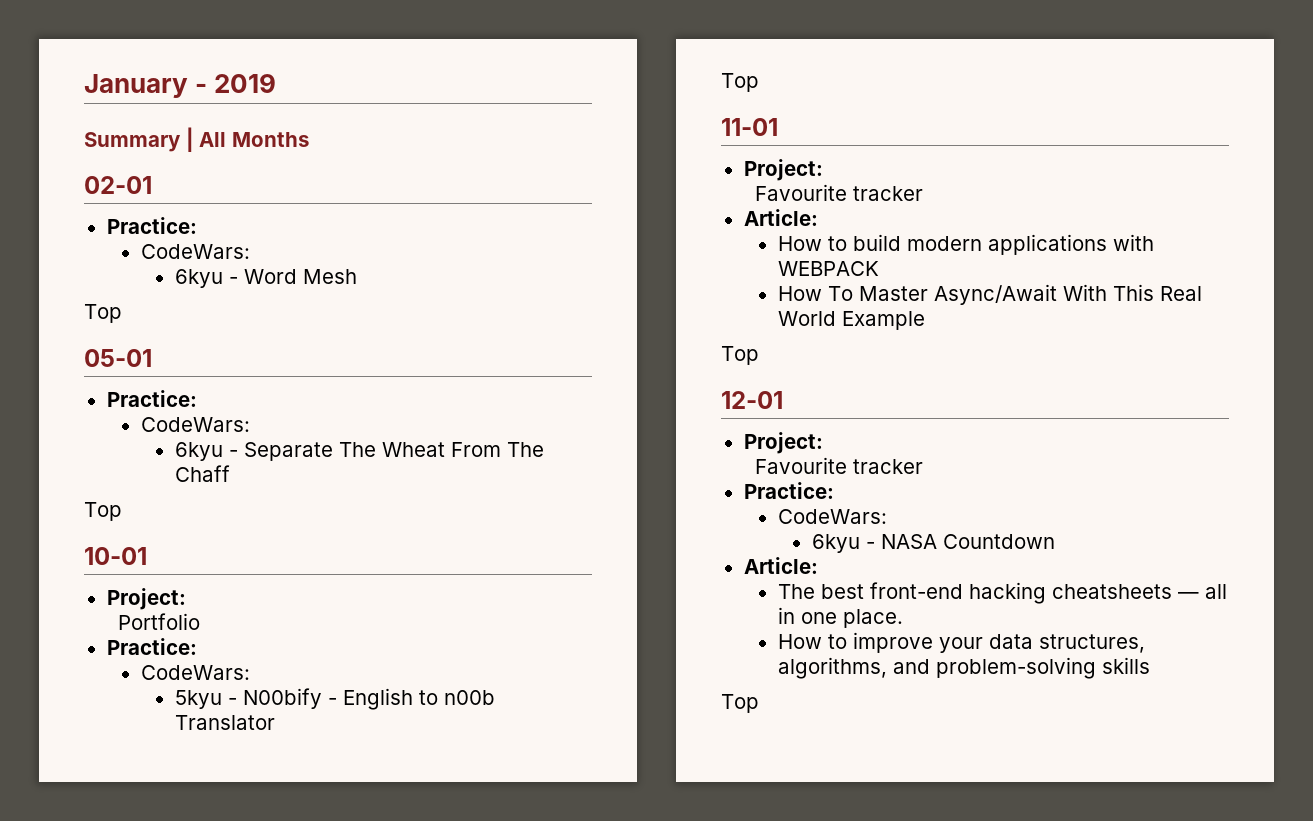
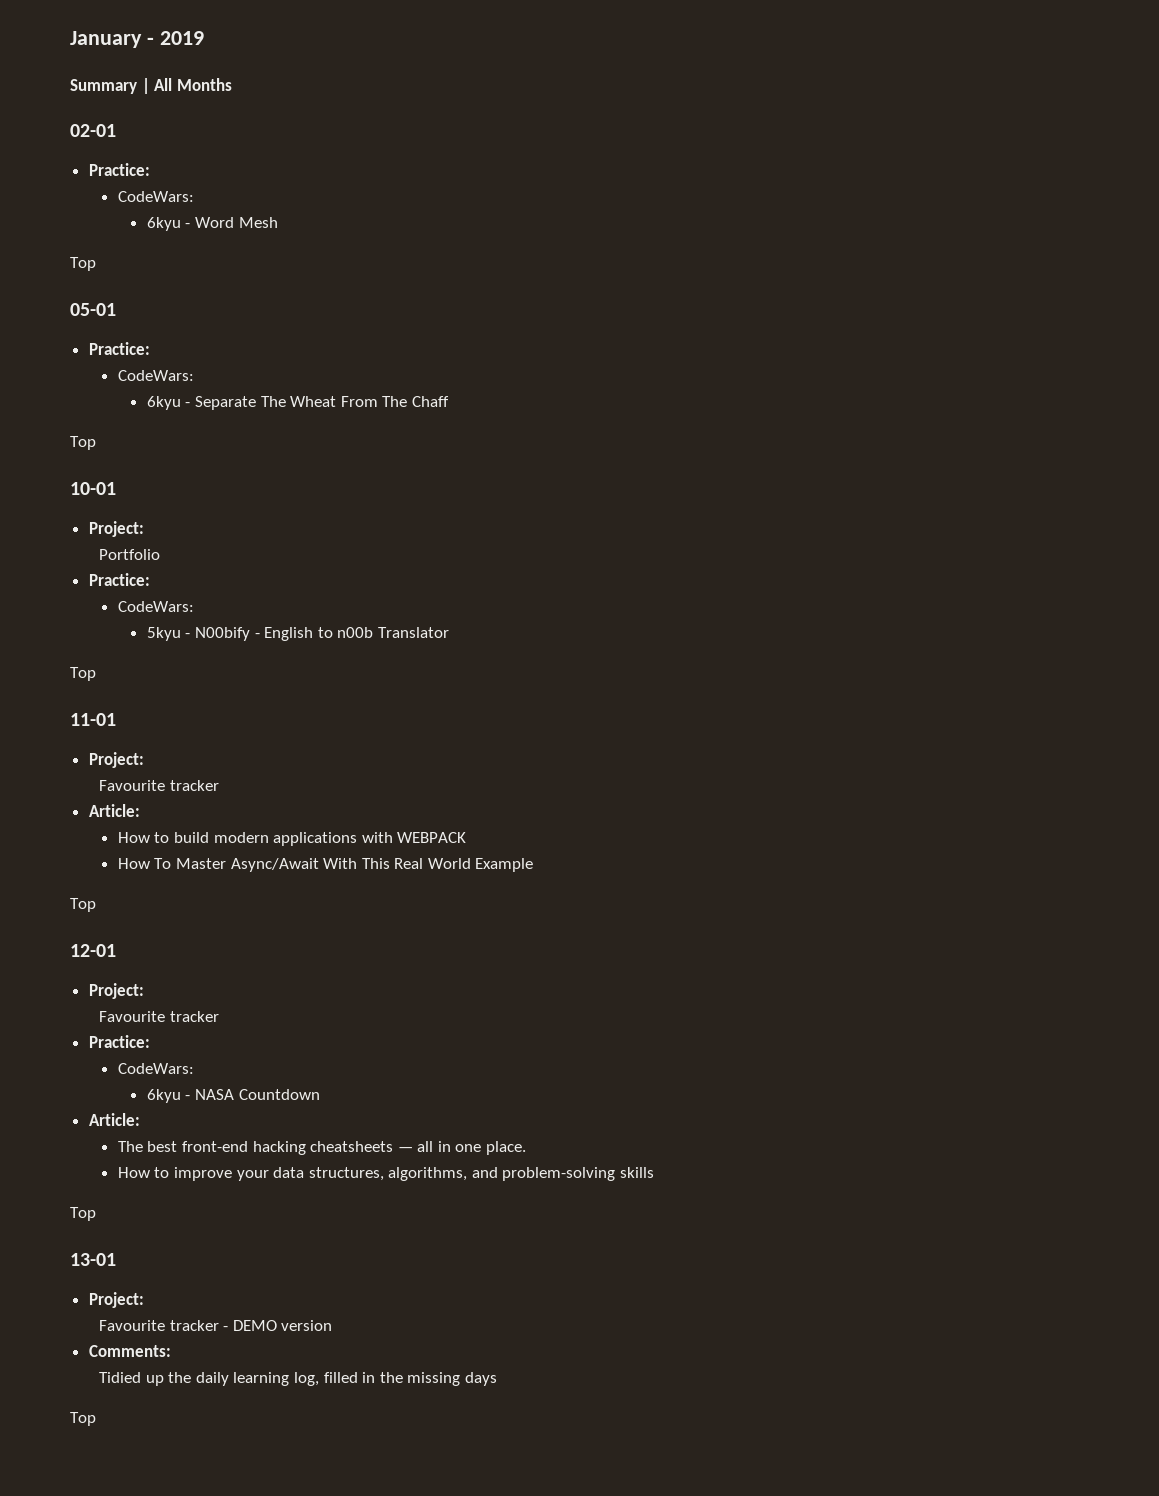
(759, 703) none -> [70,1253,116,1266] [88,1292,144,1308] [99,1320,333,1331] [88,1345,171,1357] [99,1372,497,1386] [70,1412,96,1426] // 13-01 // Project: // Favourite tracker - DEMO version // Comments: // Tidied up the daily learning log, filled in the missing days // Top

